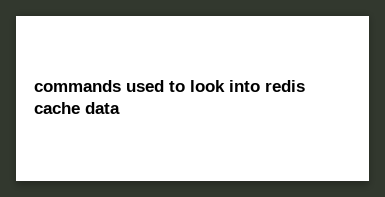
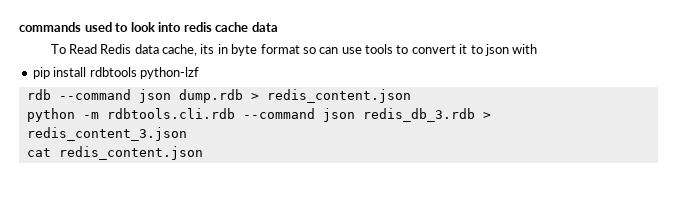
(120, 108) none -> [50,44,538,56] [32,67,199,79] [26,89,411,103] [26,108,491,122] [26,127,187,141] [26,146,203,160] // To Read Redis data cache, its in byte format so can use tools to convert it to json with // pip install rdbtools python-lzf // rdb --command json dump.rdb > redis_content.json // python -m rdbtools.cli.rdb --command json redis_db_3.rdb > redis_content_3.json // cat redis_content.json

